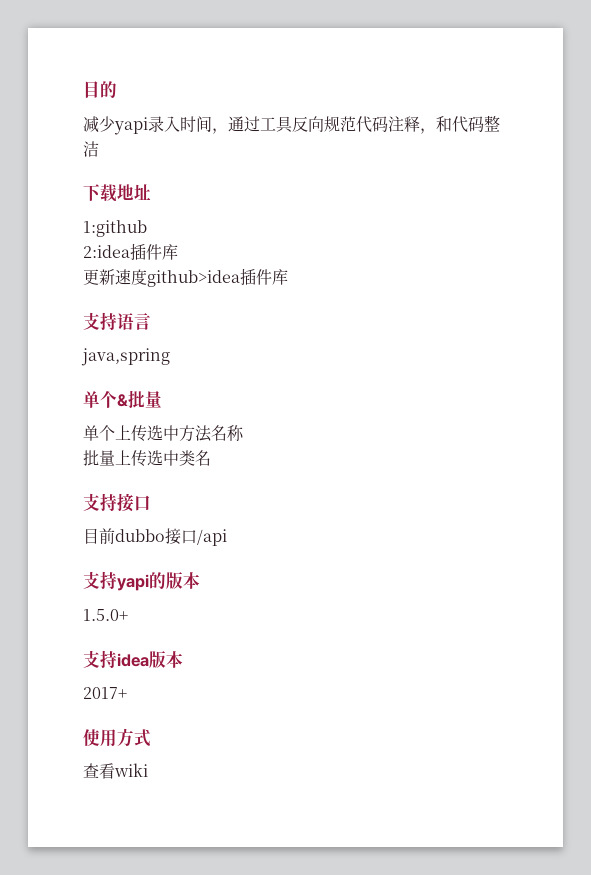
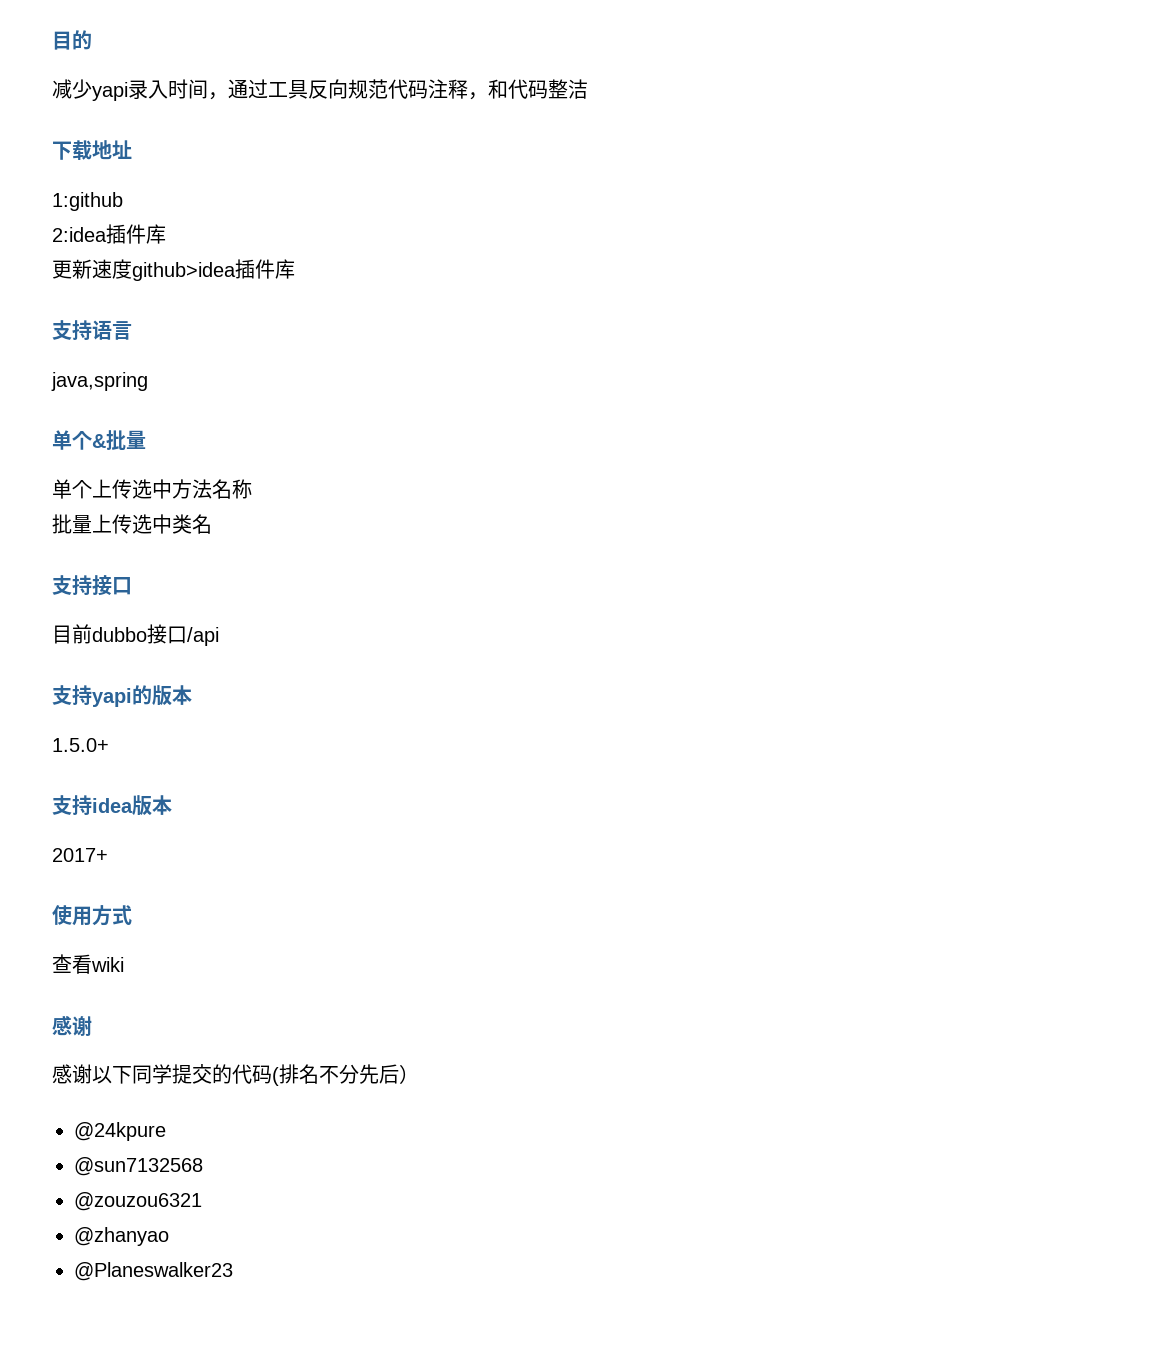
(148, 770) none -> [52,1015,92,1036] [52,1064,419,1086] [74,1122,166,1141] [74,1157,203,1176] [74,1192,202,1211] [74,1227,169,1246] [74,1262,233,1281] // 感谢 // 感谢以下同学提交的代码(排名不分先后） // @24kpure // @sun7132568 // @zouzou6321 // @zhanyao // @Planeswalker23

